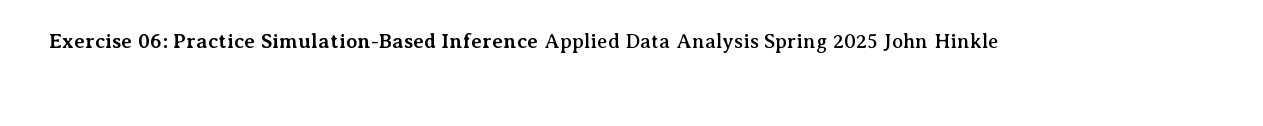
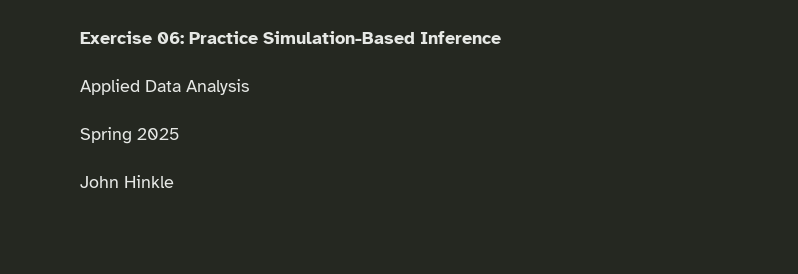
(539, 40) none -> (501, 37) //
(759, 43) none -> (249, 87) //
(878, 41) none -> (180, 134) //

